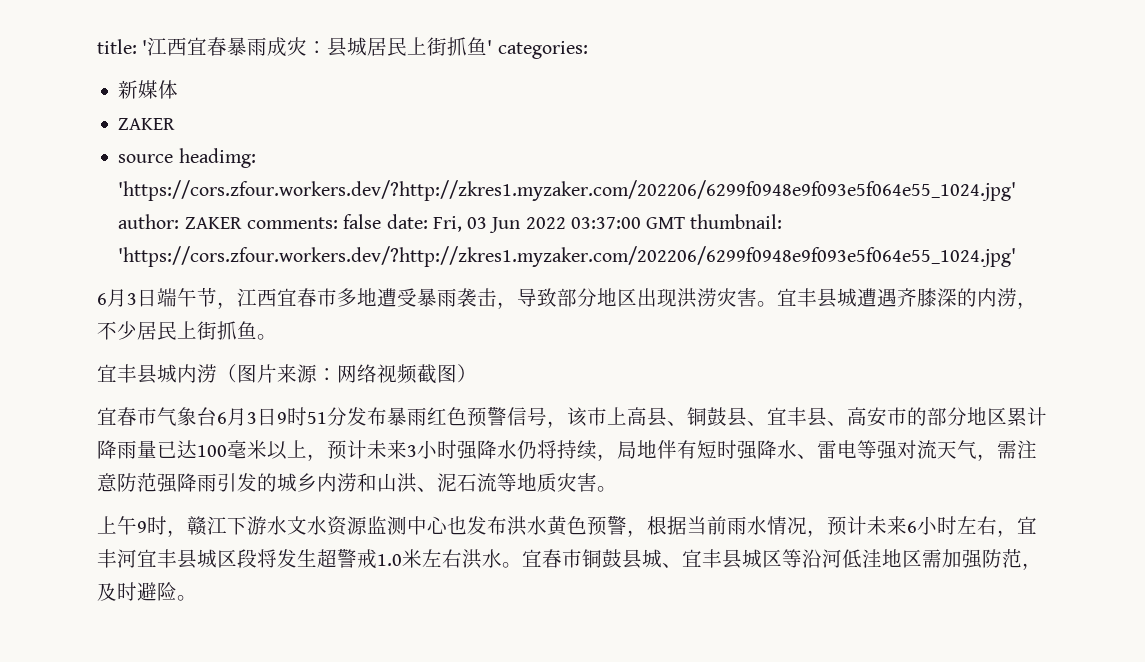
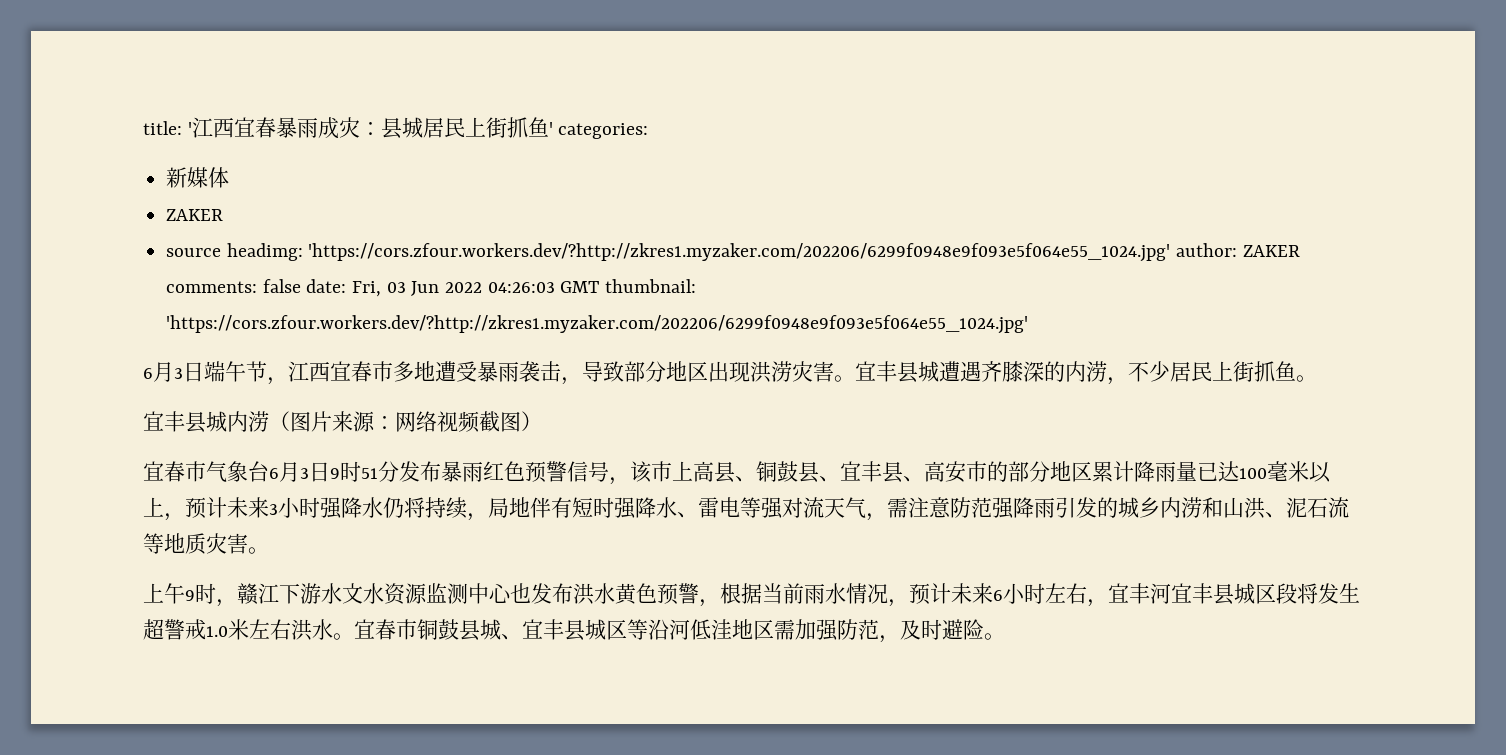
[570,217,641,229] 03:37:00 -> [487,282,555,293] 04:26:03

